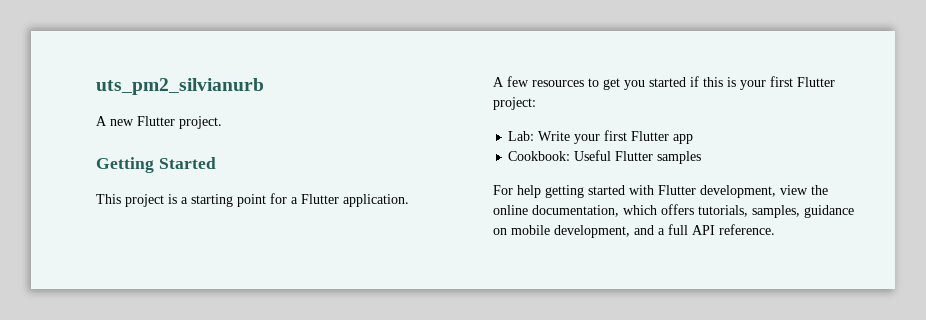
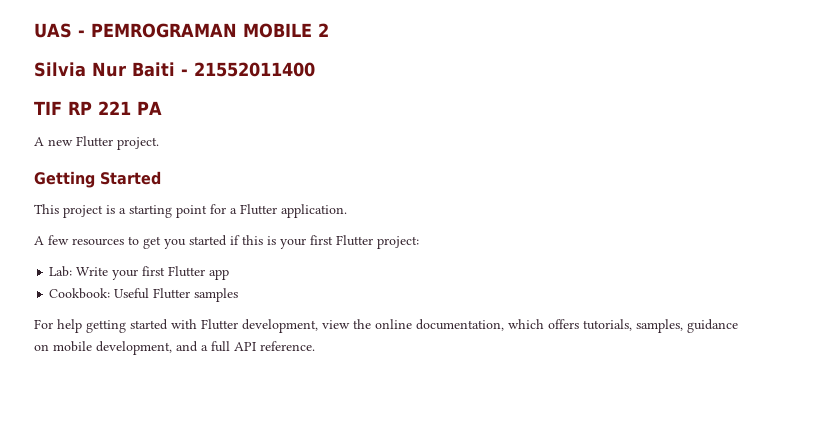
[96,78,264,95] uts_pm2_silvianurb -> [34,23,329,38] [34,62,315,77] [34,101,162,115] UAS - PEMROGRAMAN MOBILE 2 // Silvia Nur Baiti - 21552011400 // TIF RP 221 PA

